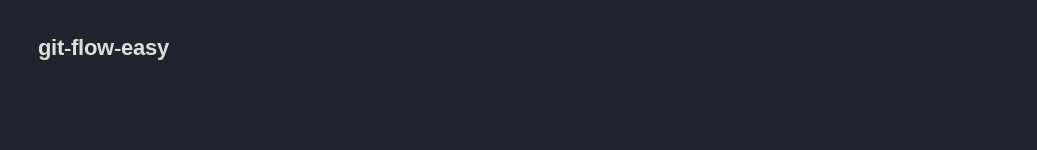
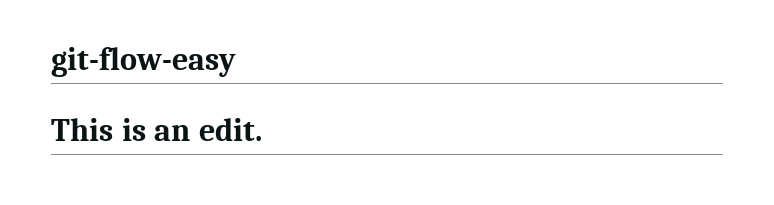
(170, 49) none -> [51,118,262,141] // This is an edit.

